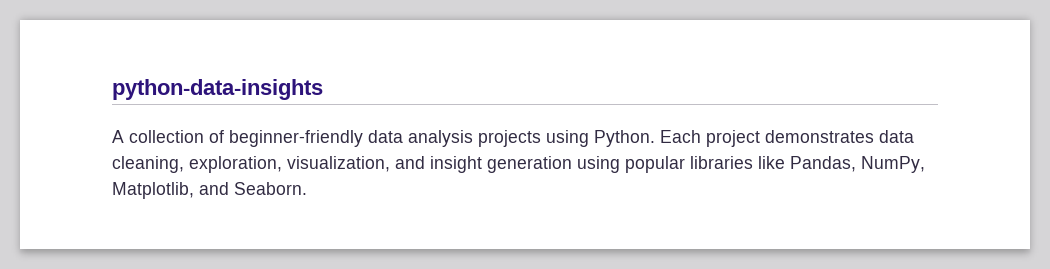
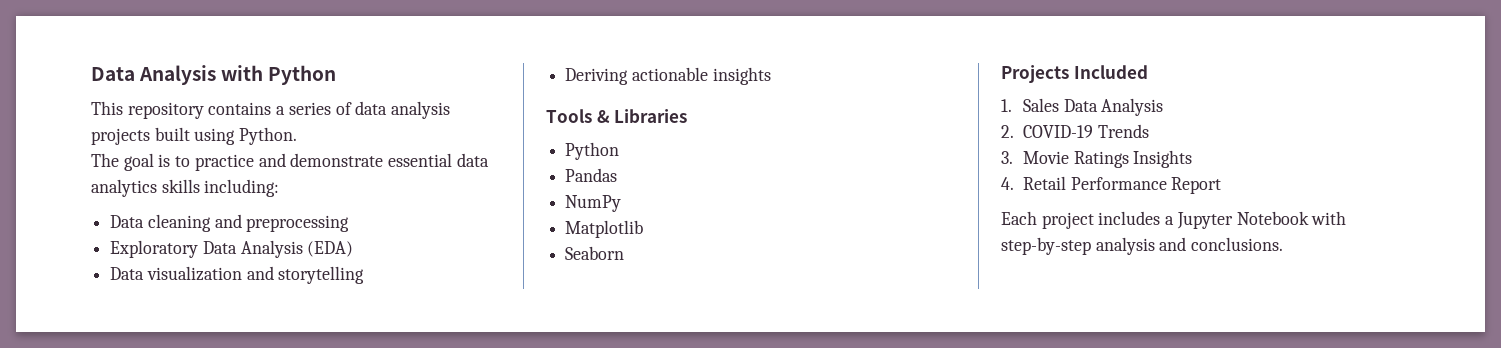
[112,79,323,100] [112,130,363,147] python-data-insights // A collection of beginner-friendly -> [91,65,337,85] [91,101,352,119] Data Analysis with Python // This repository contains a series of
(541, 138) none -> [154,127,190,141] built
[660,130,914,147] [112,156,925,173] [112,182,307,199] Each project demonstrates data cleaning, exploration, visualization, and insight generation using popular libraries like Pandas, NumPy, Matplotlib, and Seaborn. -> [91,153,489,171] [91,179,280,197] [110,214,350,232] [110,240,354,258] [110,266,365,284] [565,67,771,85] [546,109,688,123] [565,142,620,160] [565,168,618,182] [565,195,622,212] [565,220,644,238] [565,246,625,260] [1001,65,1148,83] [1001,98,1164,116] [1001,124,1149,138] [1001,150,1193,168] [1001,176,1222,194] [1001,211,1347,229] [1001,237,1284,255] // The goal is to practice and demonstrate essential data analytics skills including: // Data cleaning and preprocessing // Exploratory Data Analysis (EDA) // Data visualization and storytelling // Deriving actionable insights // Tools & Libraries // Python // Pandas // NumPy // Matplotlib // Seaborn // Projects Included // 1. Sales Data Analysis // 2. COVID-19 Trends // 3. Movie Ratings Insights // 4. Retail Performance Report // Each project includes a Jupyter Notebook with step-by-step analysis and conclusions.

